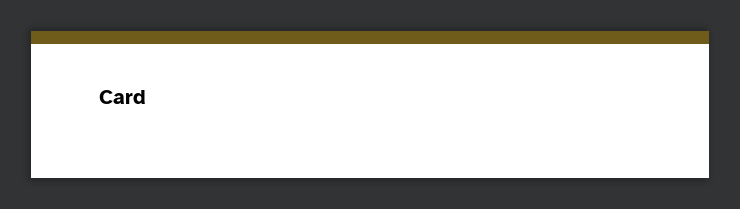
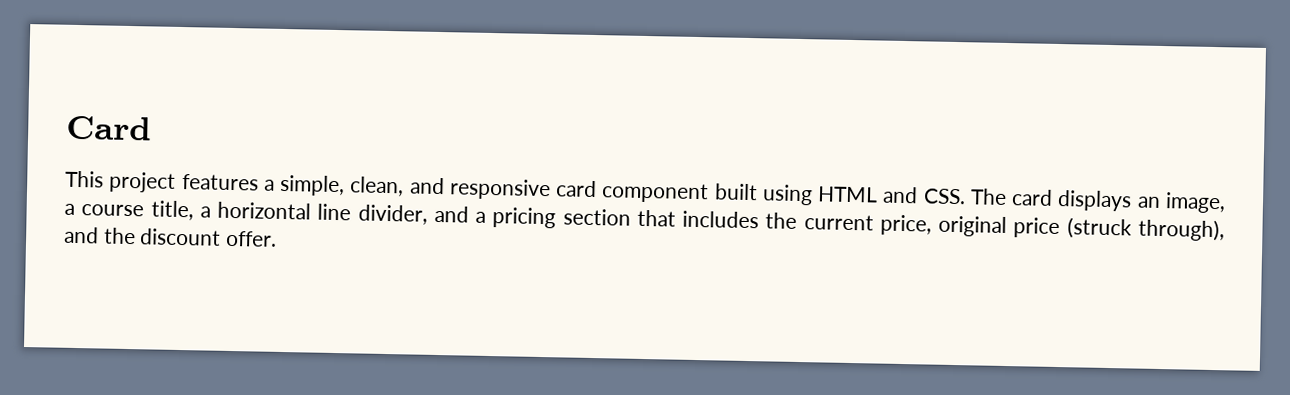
(146, 97) none -> [65,170,1227,214] [64,200,1226,242] [64,226,278,247] // This project features a simple, clean, and responsive card component built using HTML and CSS. The card displays an image, a course title, a horizontal line divider, and a pricing section that includes the current price, original price (struck through), and the discount offer.

